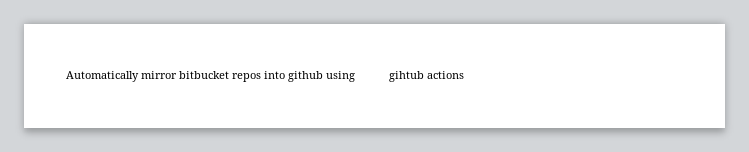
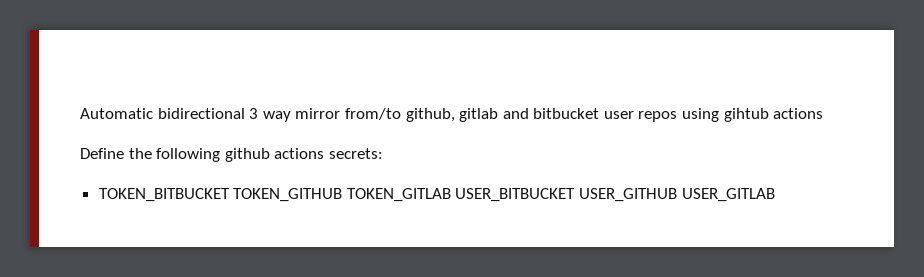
[66,71,464,82] Automatically mirror bitbucket repos into github using gihtub actions -> [80,108,824,122] [80,148,383,162] [98,188,775,202] Automatic bidirectional 3 way mirror from/to github, gitlab and bitbucket user repos using gihtub actions // Define the following github actions secrets: // TOKEN_BITBUCKET TOKEN_GITHUB TOKEN_GITLAB USER_BITBUCKET USER_GITHUB USER_GITLAB

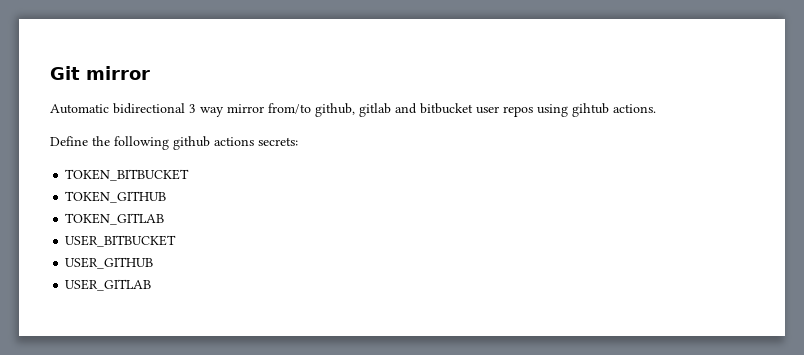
(80, 113) none -> [50,66,150,80] Git mirror //
[773,108,824,119] actions -> [613,104,656,113] actions.
(230, 195) none -> (190, 175) //
(343, 195) none -> (167, 197) //
(451, 195) none -> (165, 219) //
(576, 195) none -> (177, 241) //
(678, 195) none -> (154, 263) //

